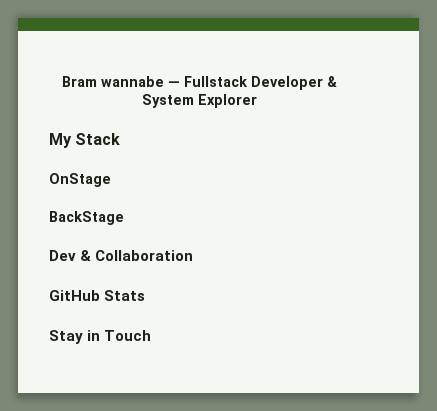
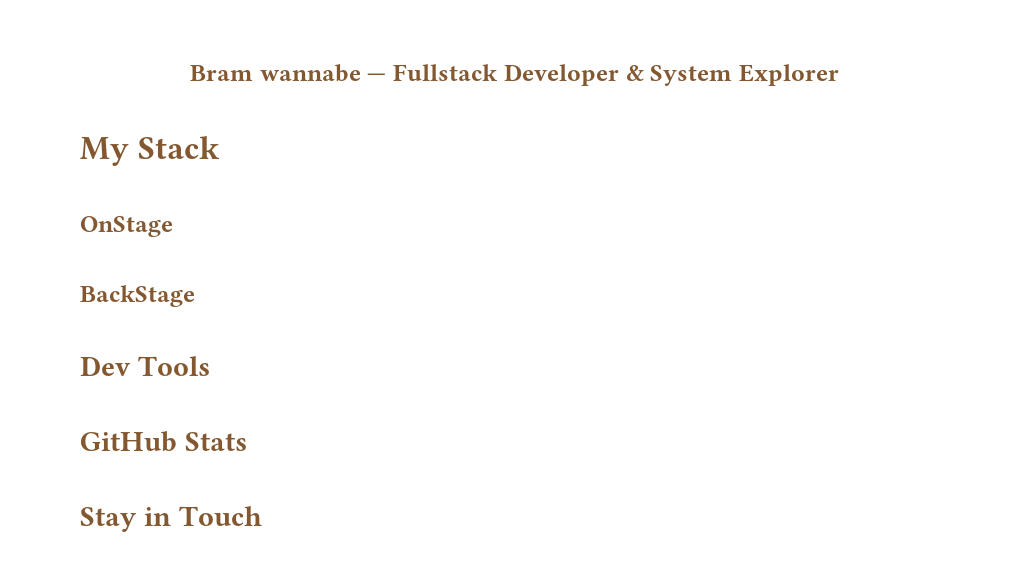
[80,250,194,261] & Collaboration -> [137,356,210,376] Tools

